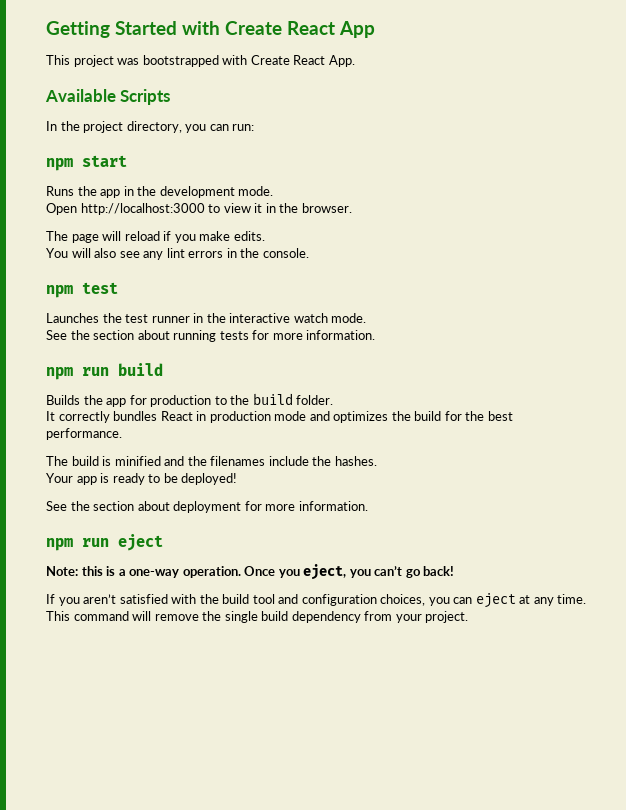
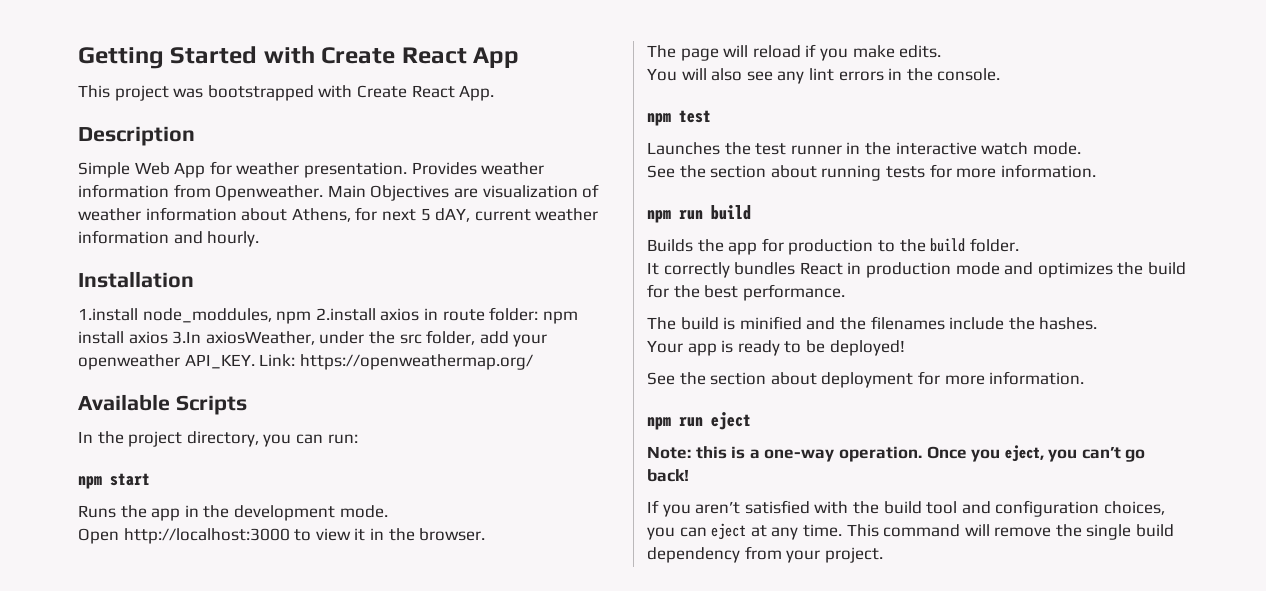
(355, 61) none -> [78,126,195,146] [78,161,545,178] [78,184,600,201] [78,207,599,222] [78,230,260,247] [78,271,194,288] [78,307,578,324] [78,330,548,347] [78,354,533,370] // Description // Simple Web App for weather presentation. Provides weather information from Openweather. Main Objectives are visualization of weather information about Athens, for next 5 dAY, current weather information and hourly. // Installation // 1.install node_moddules, npm 2.install axios in route folder: npm install axios 3.In axiosWeather, under the src folder, add your openweather API_KEY. Link: https://openweathermap.org/

